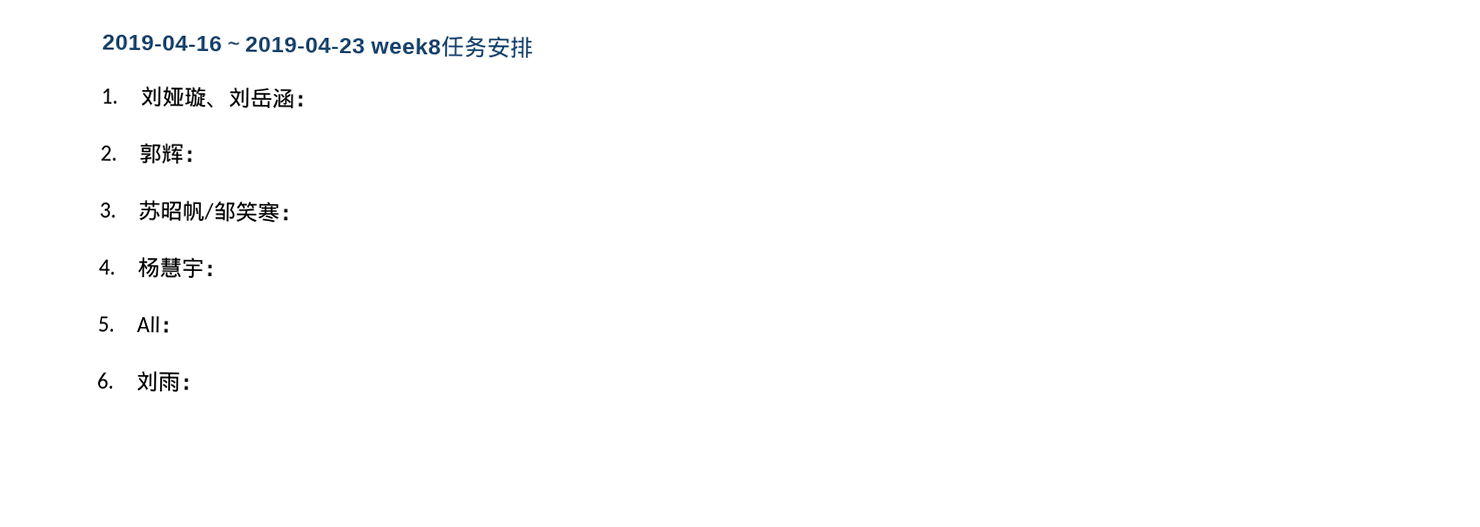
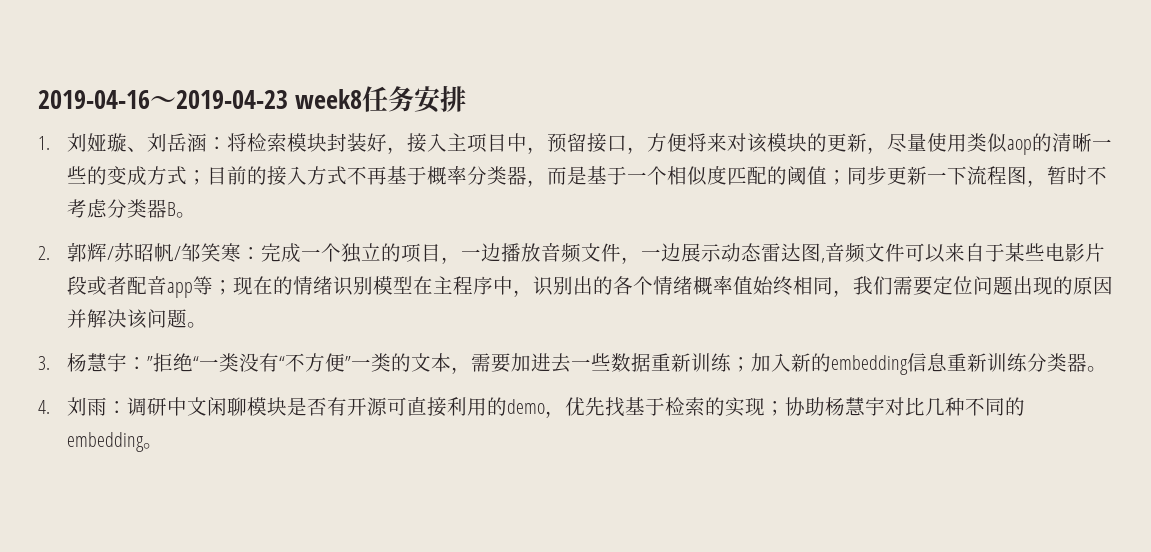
(317, 100) none -> [226,133,1112,155] [66,166,1107,187] [66,199,196,218] 将检索模块封装好，接入主项目中，预留接口，方便将来对该模块的更新，尽量使用类似aop的清晰一些的变成方式；目前的接入方式不再基于概率分类器，而是基于一个相似度匹配的阈值；同步更新一下流程图，暂时不考虑分类器B。
[182,149,206,163] [99,202,117,218] ： // 3. -> [106,246,114,260] /
[98,257,226,279] [97,316,183,333] [97,371,203,392] // 4.杨慧宇： // 5. All： // 6.刘雨： -> [260,243,1105,264] [66,276,1113,298] [66,309,207,329] [38,353,1107,375] [38,396,1025,418] [66,432,163,452] 完成一个独立的项目，一边播放音频文件，一边展示动态雷达图,音频文件可以来自于某些电影片段或者配音app等；现在的情绪识别模型在主程序中，识别出的各个情绪概率值始终相同，我们需要定位问题出现的原因并解决该问题。 // 3.杨慧宇：”拒绝“一类没有“不方便”一类的文本，需要加进去一些数据重新训练；加入新的embedding信息重新训练分类器。 // 4.刘雨：调研中文闲聊模块是否有开源可直接利用的demo，优先找基于检索的实现；协助杨慧宇对比几种不同的embedding。

